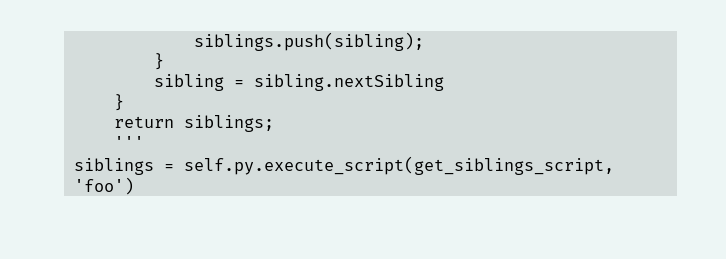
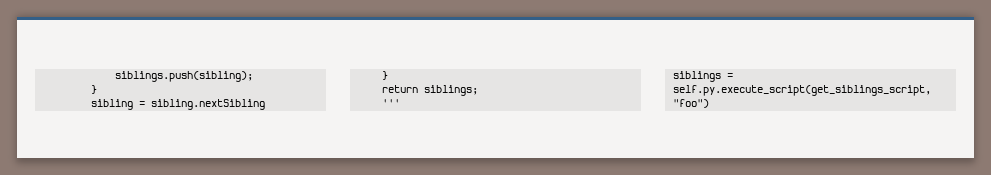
[73,177,134,195] 'foo') -> [672,99,709,108] "foo")

